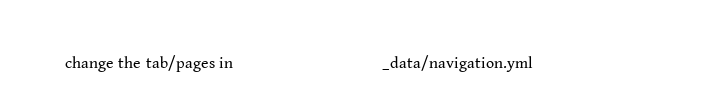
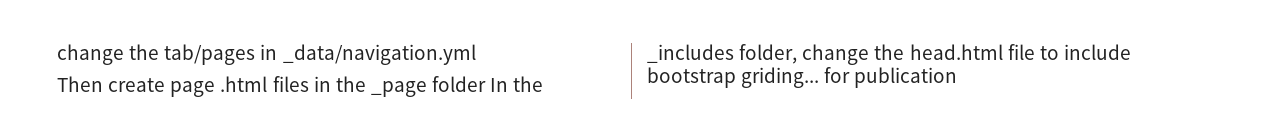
(533, 63) none -> [57,76,544,97] [647,44,1131,65] [647,67,958,88] // Then create page .html files in the _page folder In the _includes folder, change the head.html file to include bootstrap griding... for publication

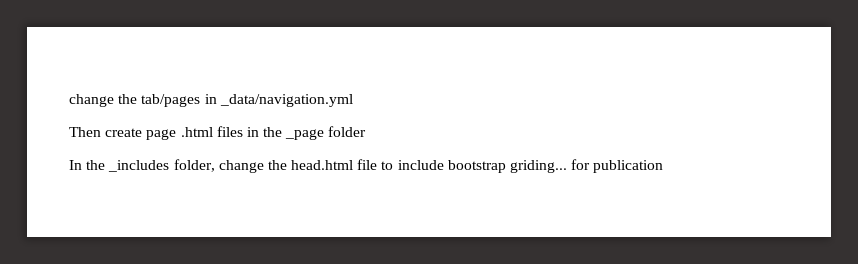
(487, 84) none -> (367, 131) //

